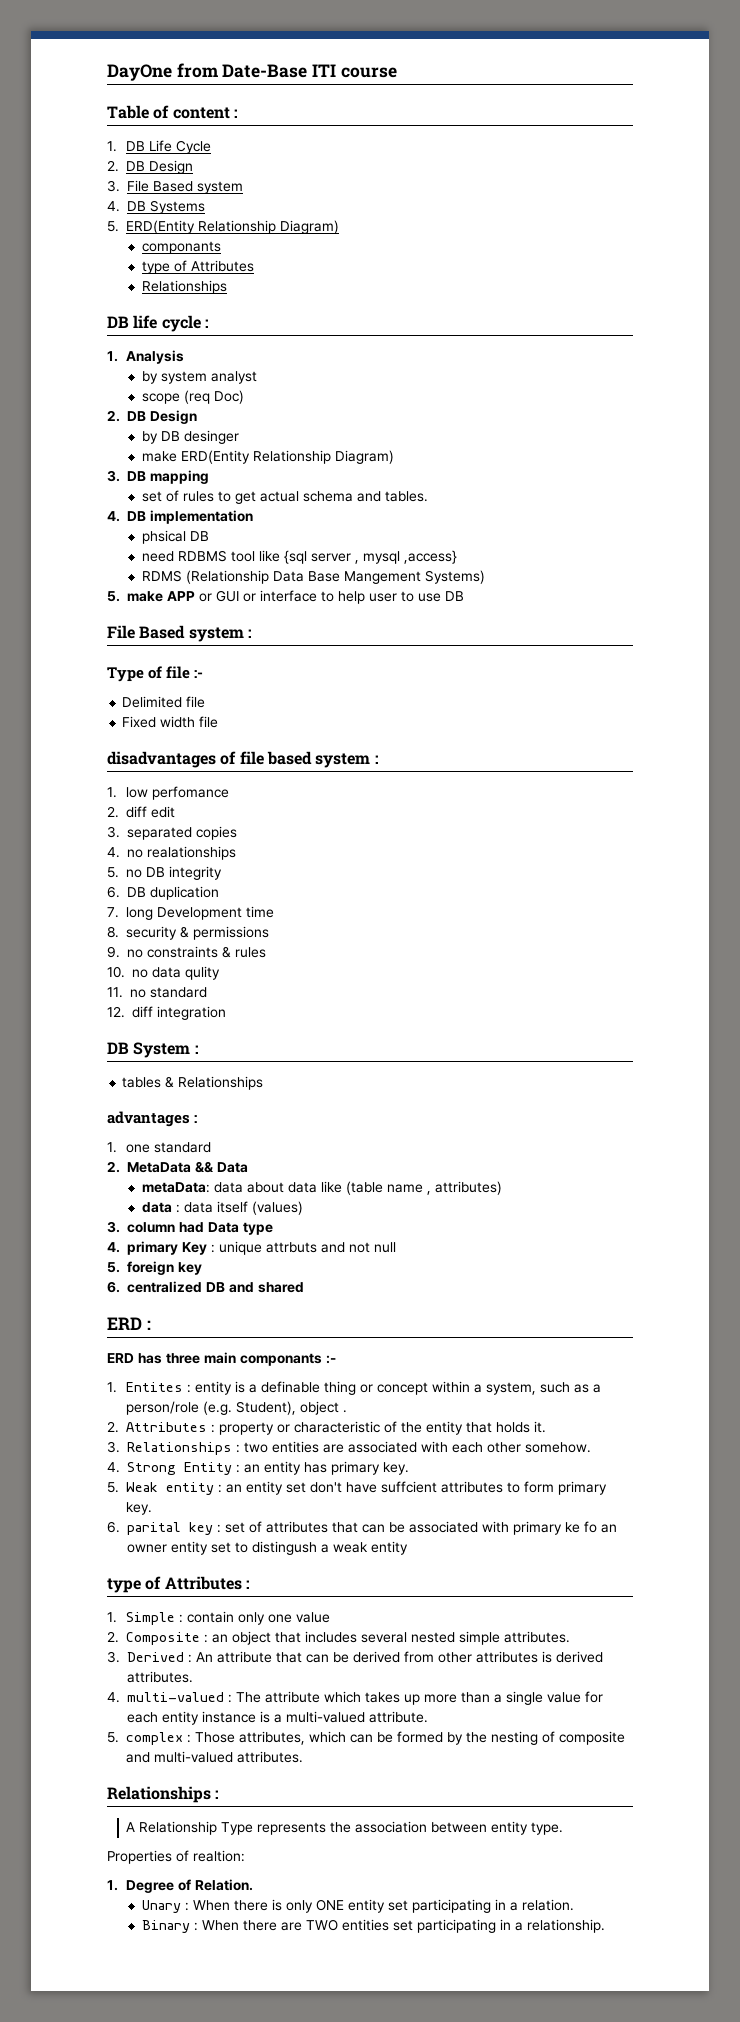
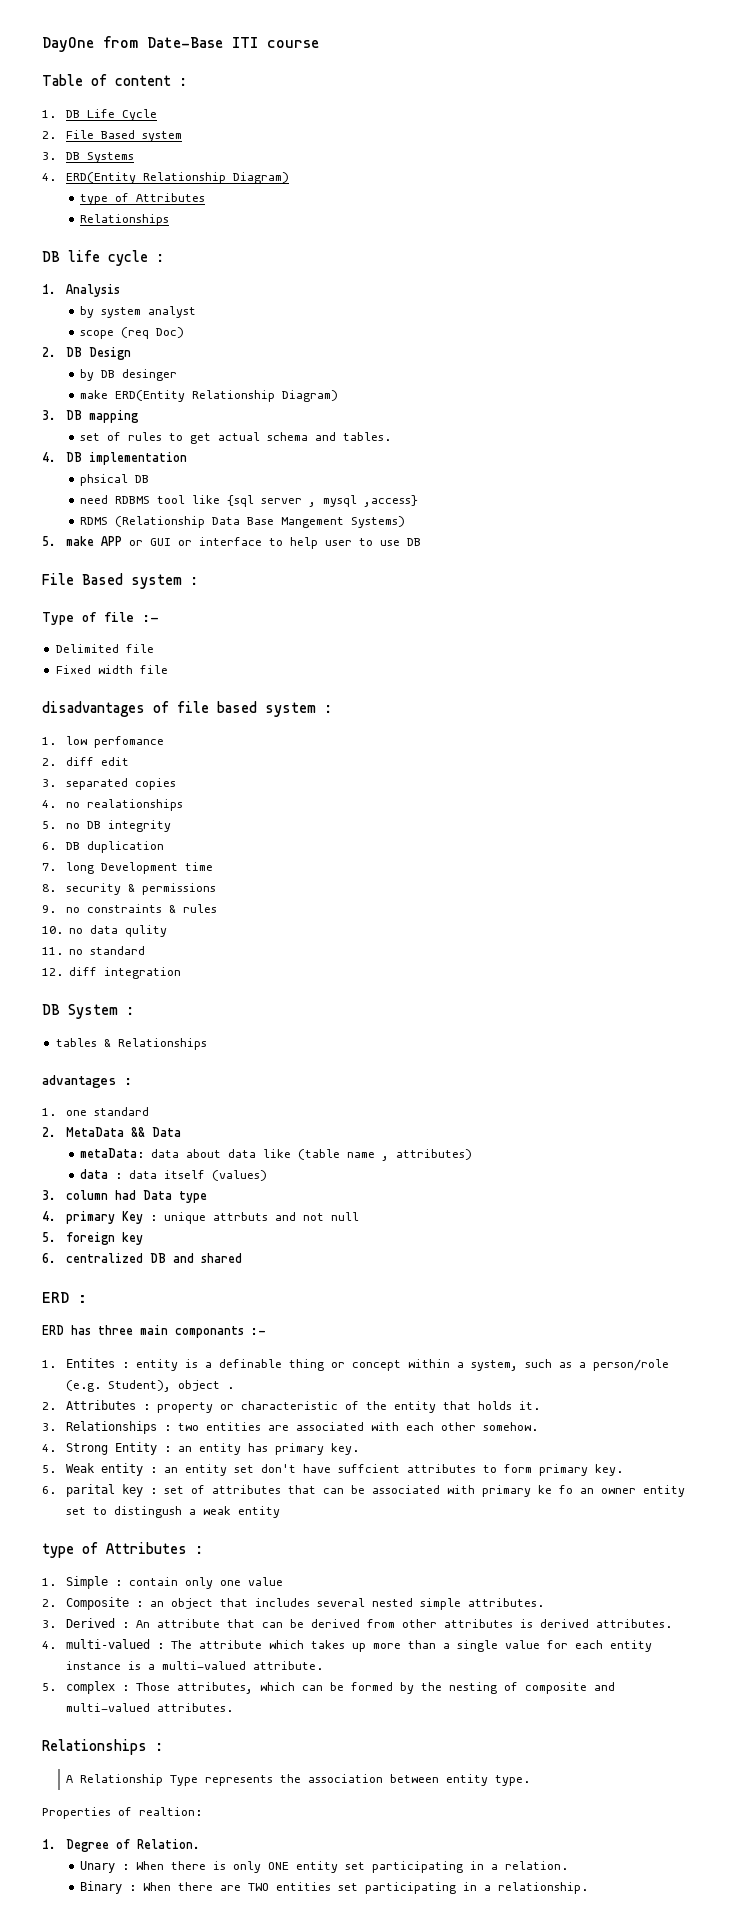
[126,160,194,174] [107,180,120,192] DB Design // 3. -> (56, 135) none
[107,201,120,212] 4. -> [42,152,56,160] 3.
[107,220,340,234] [141,241,221,254] 5. ERD(Entity Relationship Diagram) // componants -> [42,172,290,184] 4. ERD(Entity Relationship Diagram)

